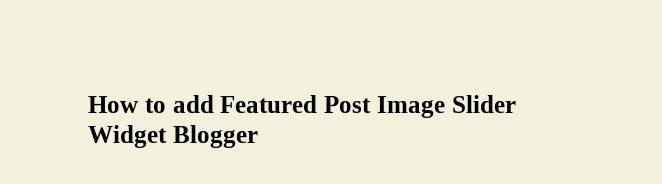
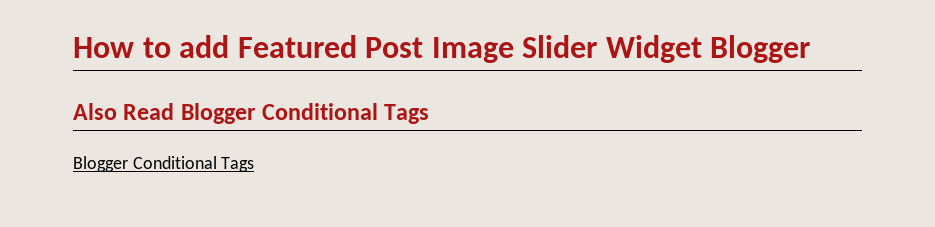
(258, 136) none -> [73,103,430,124] [73,156,255,172] // Also Read Blogger Conditional Tags // Blogger Conditional Tags

